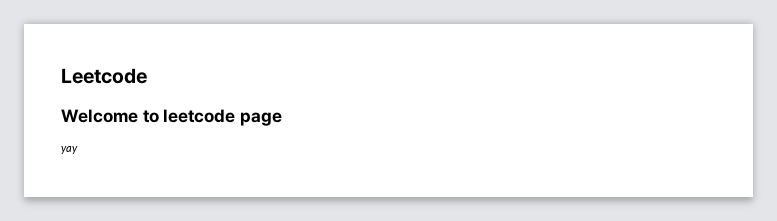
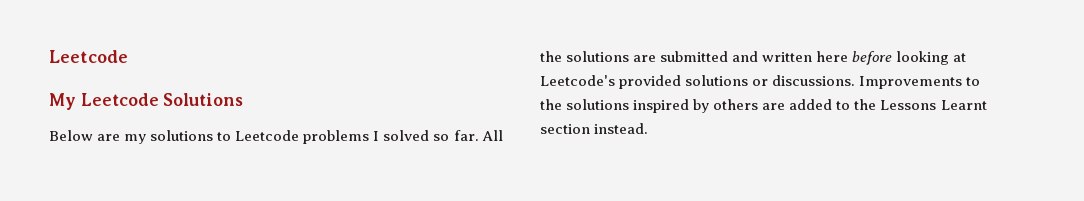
[61,109,283,126] [61,146,78,154] Welcome to leetcode page // yay -> [49,93,244,110] [49,130,503,144] [540,51,967,65] [540,75,981,89] [540,99,987,113] [540,123,649,134] My Leetcode Solutions // Below are my solutions to Leetcode problems I solved so far. All the solutions are submitted and written here before looking at Leetcode's provided solutions or discussions. Improvements to the solutions inspired by others are added to the Lessons Learnt section instead.

